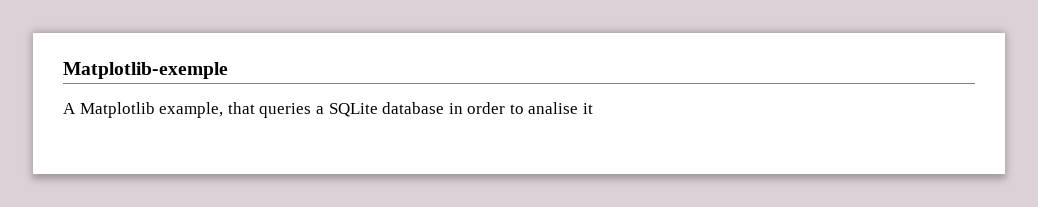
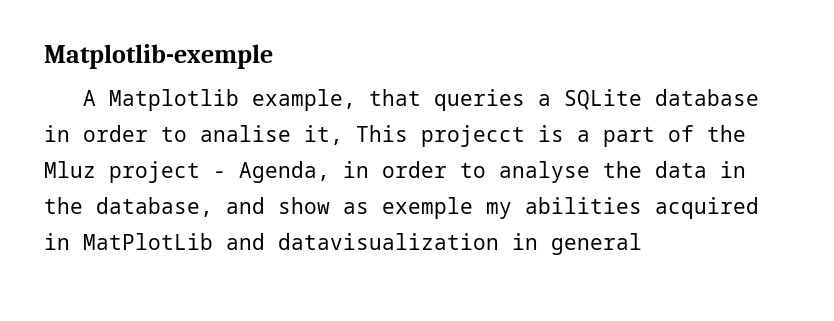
[583,103,594,114] it -> [304,125,746,147] [44,161,746,183] [44,197,759,219] [44,233,642,255] it, This projecct is a part of the Mluz project - Agenda, in order to analyse the data in the database, and show as exemple my abilities acquired in MatPlotLib and datavisualization in general

